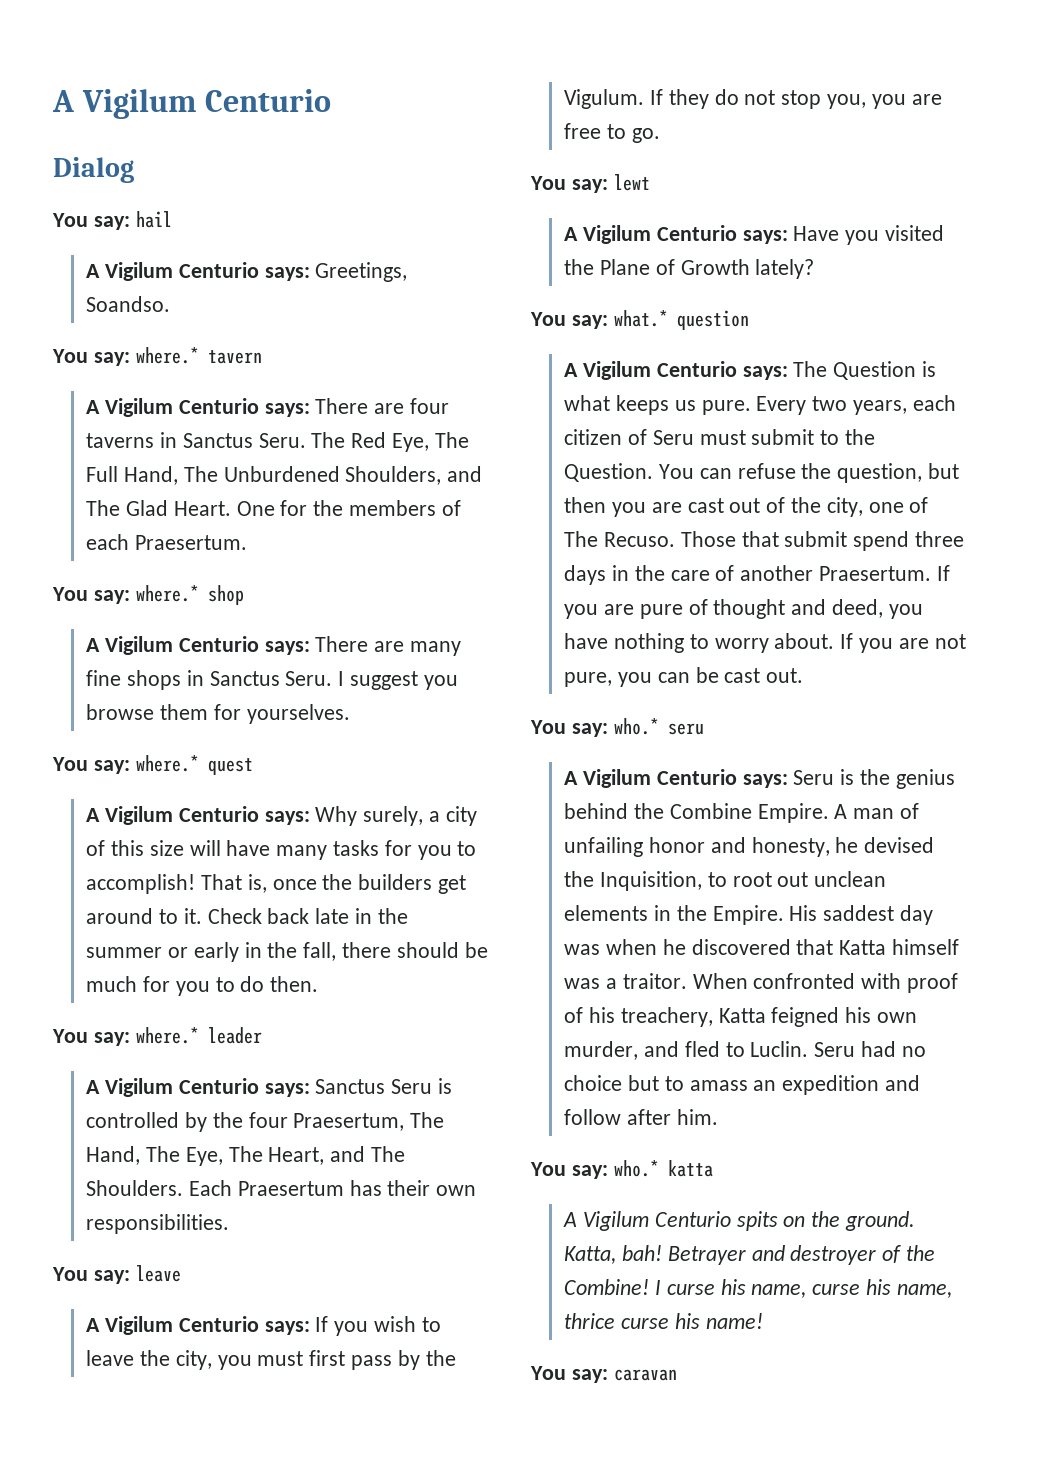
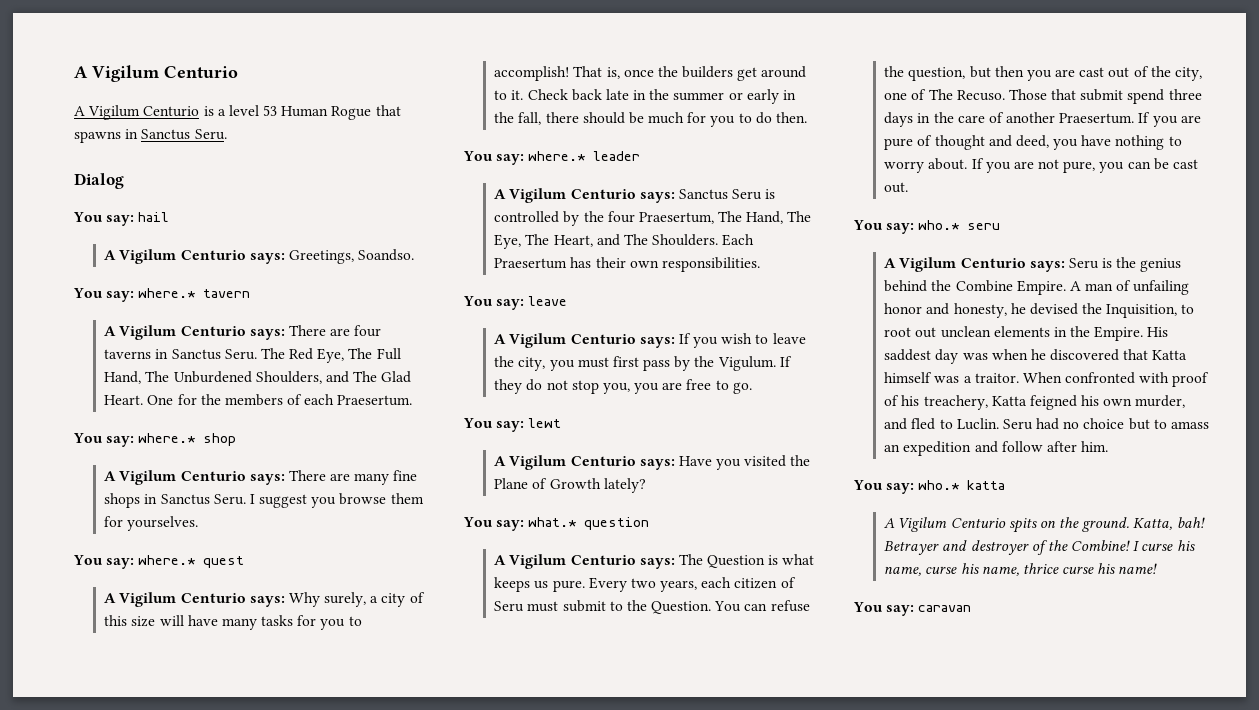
[52,89,332,119] A Vigilum Centurio -> [74,65,238,82] [74,105,401,120] [74,129,227,143] A Vigilum Centurio // A Vigilum Centurio is a level 53 Human Rogue that spawns in Sanctus Seru.

